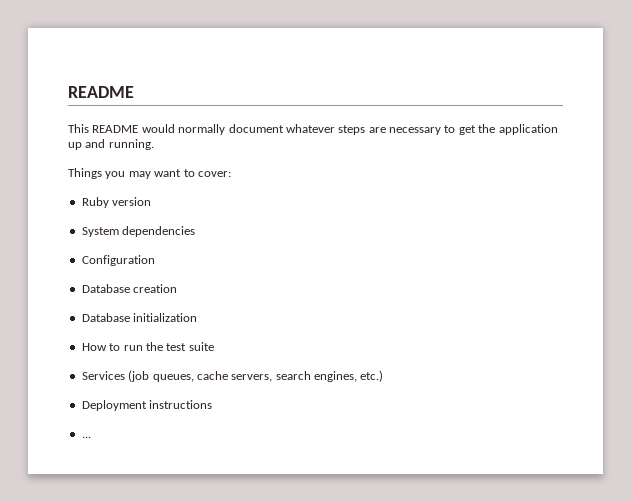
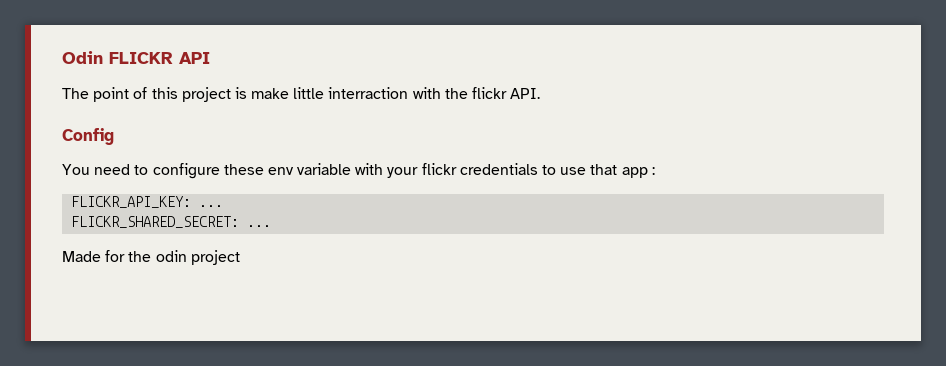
[68,86,134,98] [68,124,558,135] [68,139,154,150] [68,168,231,179] [81,197,152,208] [81,226,196,237] [81,255,155,266] [81,284,178,293] [81,313,198,322] [81,342,214,351] [81,370,384,382] [81,400,213,411] [81,436,91,438] README // This README would normally document whatever steps are necessary to get the application up and running. // Things you may want to cover: // Ruby version // System dependencies // Configuration // Database creation // Database initialization // How to run the test suite // Services (job queues, cache servers, search engines, etc.) // Deployment instructions // ... -> [62,51,210,64] [62,87,541,102] [62,128,114,145] [62,163,655,179] [71,196,224,208] [71,216,272,228] [62,250,240,265] Odin FLICKR API // The point of this project is make little interraction with the flickr API. // Config // You need to configure these env variable with your flickr credentials to use that app : // FLICKR_API_KEY: ... // FLICKR_SHARED_SECRET: ... // Made for the odin project

